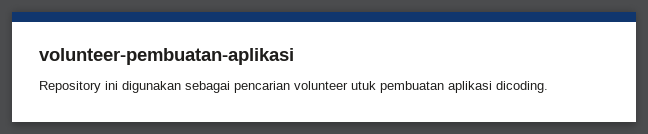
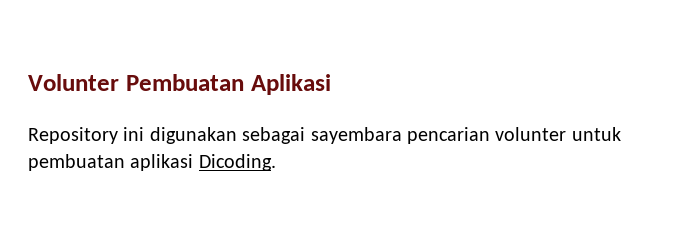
[39,48,294,65] volunteer-pembuatan-aplikasi -> [28,74,331,95] Volunter Pembuatan Aplikasi
[234,81,376,93] pencarian volunteer utuk -> [310,127,621,144] sayembara pencarian volunter untuk
[496,81,548,93] dicoding. -> [198,154,276,171] Dicoding.

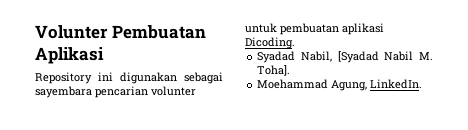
(276, 162) none -> [257,51,433,63] [257,65,291,76] [257,79,423,91] // Syadad Nabil, [Syadad Nabil M. Toha]. // Moehammad Agung, LinkedIn.

